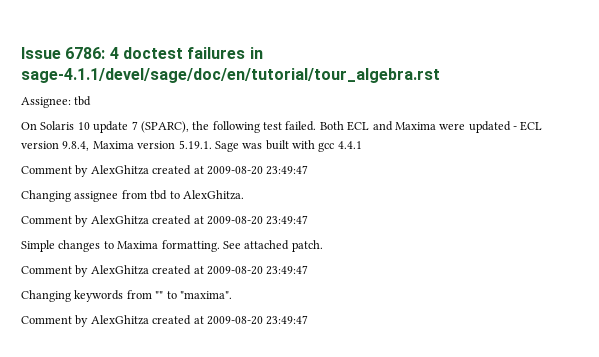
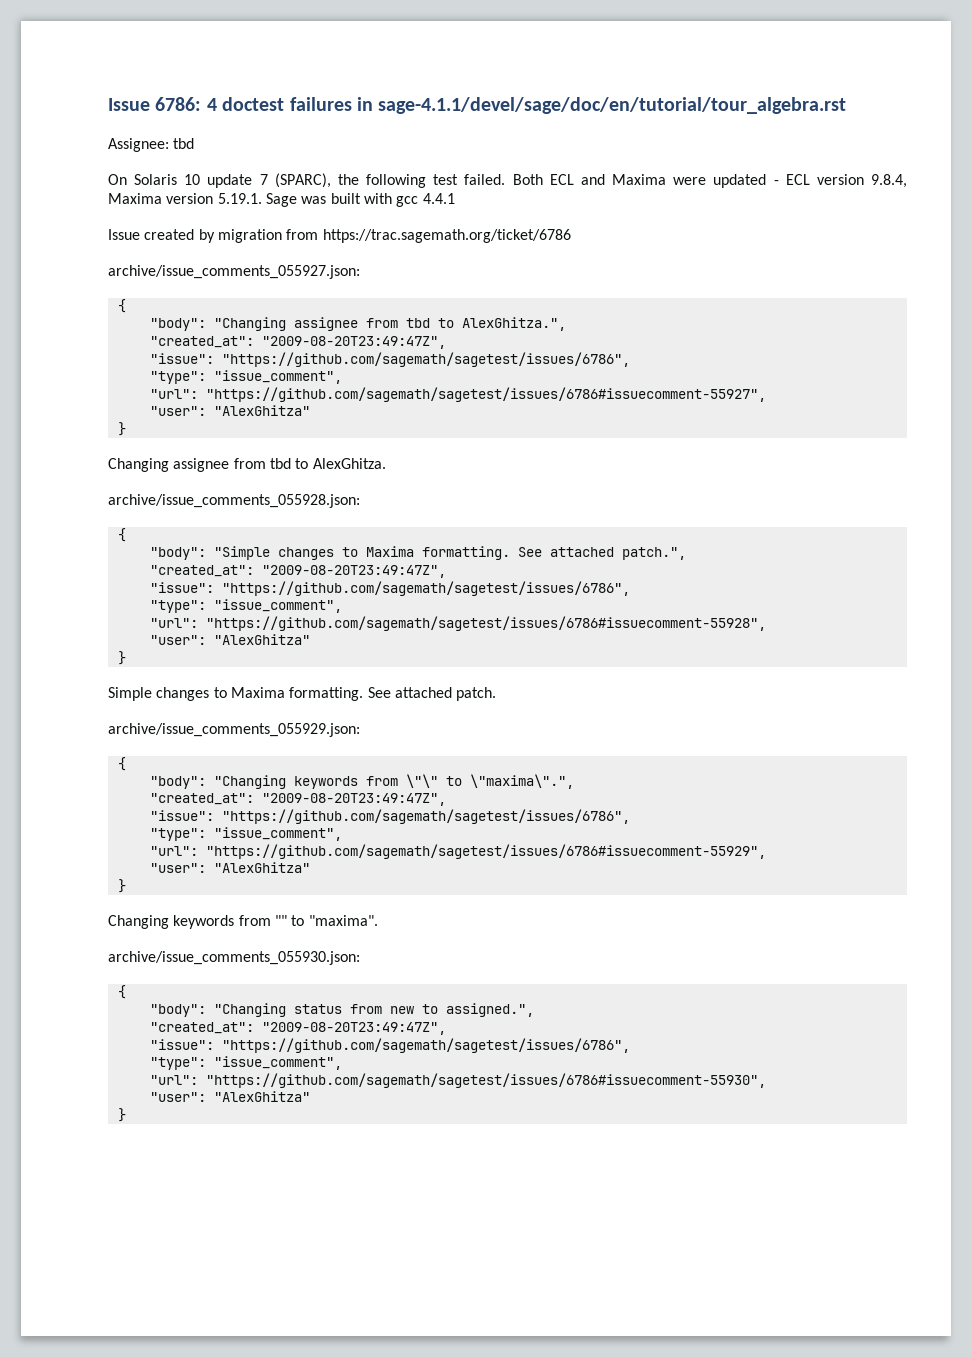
[21,165,309,177] Comment by AlexGhitza created at 2009-08-20 23:49:47 -> [108,229,571,243] [108,265,360,279] [117,299,126,313] [149,317,566,331] [149,336,446,349] [149,352,630,367] [149,370,342,384] [149,387,766,402] [149,405,310,416] [117,422,126,436] Issue created by migration from https://trac.sagemath.org/ticket/6786 // archive/issue_comments_055927.json: // { // "body": "Changing assignee from tbd to AlexGhitza.", // "created_at": "2009-08-20T23:49:47Z", // "issue": "https://github.com/sagemath/sagetest/issues/6786", // "type": "issue_comment", // "url": "https://github.com/sagemath/sagetest/issues/6786#issuecomment-55927", // "user": "AlexGhitza" // }
[21,215,309,227] Comment by AlexGhitza created at 2009-08-20 23:49:47 -> [108,494,360,508] [117,528,126,542] [149,546,686,560] [149,565,446,578] [149,581,630,596] [149,599,342,613] [149,616,766,631] [149,634,310,645] [117,651,126,665] archive/issue_comments_055928.json: // { // "body": "Simple changes to Maxima formatting. See attached patch.", // "created_at": "2009-08-20T23:49:47Z", // "issue": "https://github.com/sagemath/sagetest/issues/6786", // "type": "issue_comment", // "url": "https://github.com/sagemath/sagetest/issues/6786#issuecomment-55928", // "user": "AlexGhitza" // }
[21,265,309,277] Comment by AlexGhitza created at 2009-08-20 23:49:47 -> [108,723,360,737] [117,757,126,771] [149,774,574,789] [149,793,446,806] [149,809,630,824] [149,827,342,841] [149,844,766,859] [149,862,310,873] [117,879,126,893] archive/issue_comments_055929.json: // { // "body": "Changing keywords from \"\" to \"maxima\".", // "created_at": "2009-08-20T23:49:47Z", // "issue": "https://github.com/sagemath/sagetest/issues/6786", // "type": "issue_comment", // "url": "https://github.com/sagemath/sagetest/issues/6786#issuecomment-55929", // "user": "AlexGhitza" // }
[21,315,309,327] Comment by AlexGhitza created at 2009-08-20 23:49:47 -> [108,951,360,965] [117,985,126,999] [149,1003,534,1017] [149,1022,446,1035] [149,1038,630,1053] [149,1056,342,1070] [149,1073,766,1088] [149,1091,310,1102] [117,1108,126,1122] archive/issue_comments_055930.json: // { // "body": "Changing status from new to assigned.", // "created_at": "2009-08-20T23:49:47Z", // "issue": "https://github.com/sagemath/sagetest/issues/6786", // "type": "issue_comment", // "url": "https://github.com/sagemath/sagetest/issues/6786#issuecomment-55930", // "user": "AlexGhitza" // }

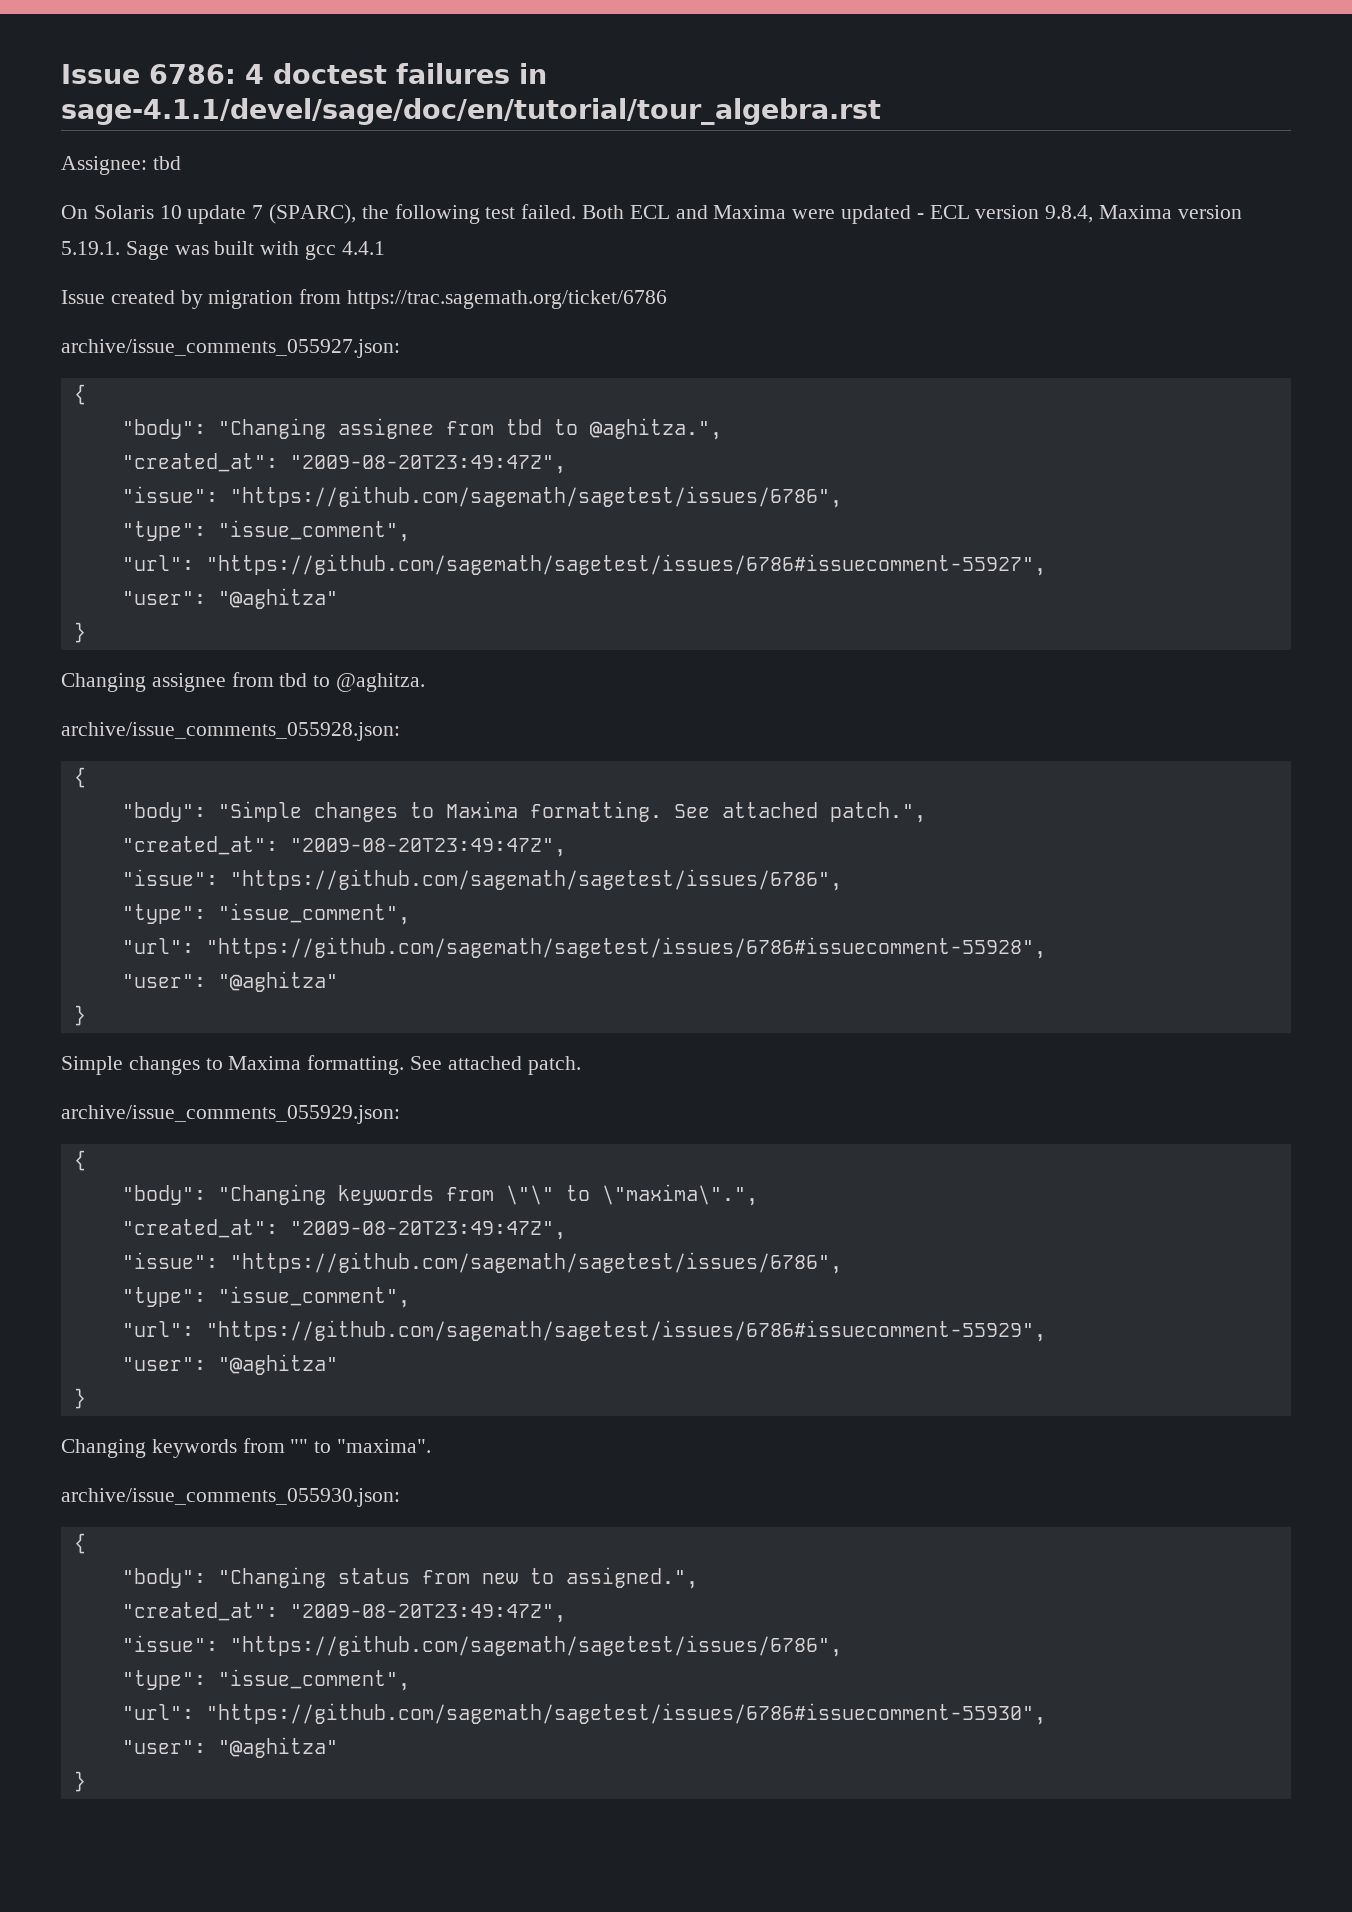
[461,317,566,331] AlexGhitza.", -> [589,418,722,440] @aghitza.",
[213,405,310,416] "AlexGhitza" -> [217,588,338,609] "@aghitza"
[312,458,386,469] AlexGhitza. -> [336,673,426,692] @aghitza.
[213,634,310,645] "AlexGhitza" -> [217,971,338,992] "@aghitza"
[213,862,310,873] "AlexGhitza" -> [217,1354,338,1375] "@aghitza"
[213,1091,310,1102] "AlexGhitza" -> [217,1737,338,1758] "@aghitza"

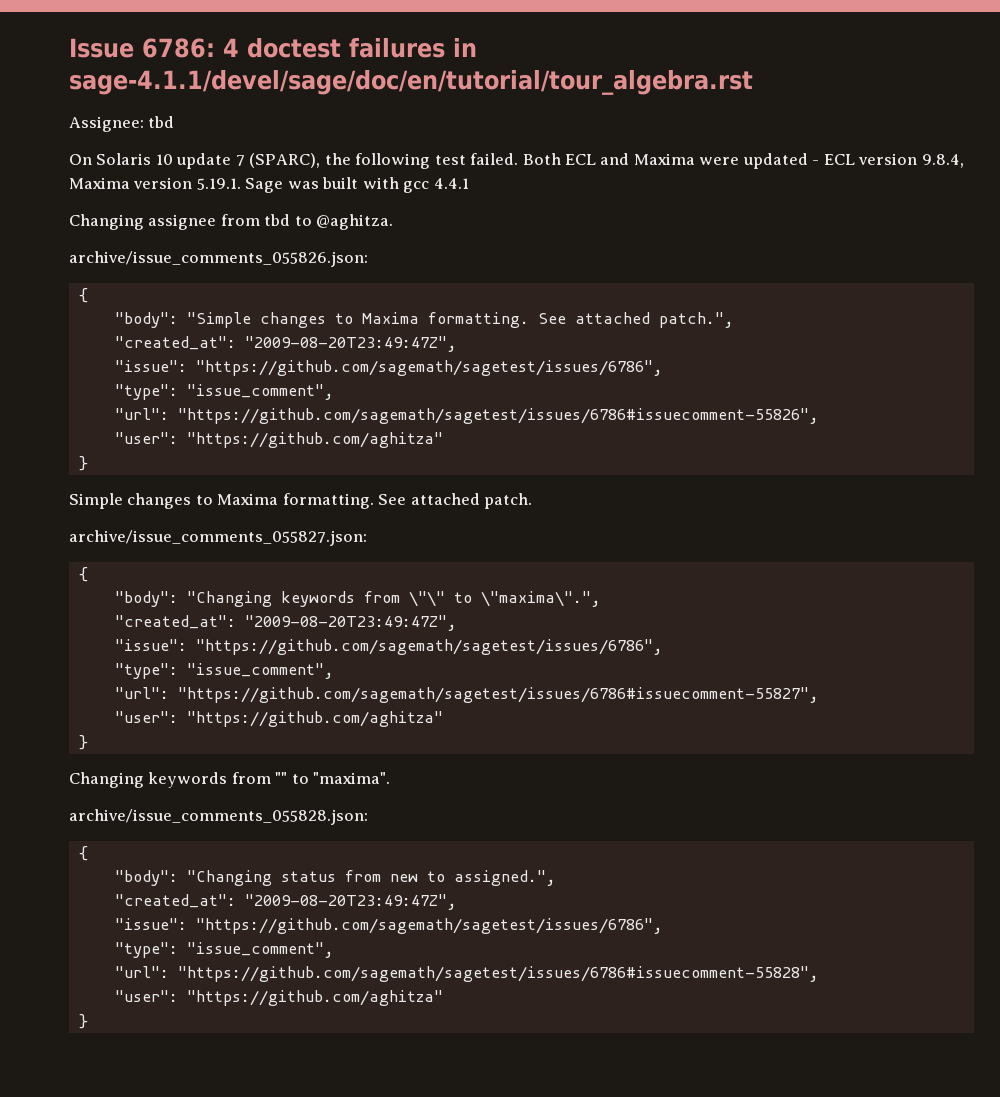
[61,289,668,309] [61,339,400,358] [73,384,86,405] [121,418,722,440] [121,453,566,474] [121,486,842,508] [121,520,410,542] [121,554,1046,576] [121,588,338,609] [73,622,86,643] // Issue created by migration from https://trac.sagemath.org/ticket/6786 // archive/issue_comments_055927.json: // { // "body": "Changing assignee from tbd to @aghitza.", // "created_at": "2009-08-20T23:49:47Z", // "issue": "https://github.com/sagemath/sagetest/issues/6786", // "type": "issue_comment", // "url": "https://github.com/sagemath/sagetest/issues/6786#issuecomment-55927", // "user": "@aghitza" // } -> (469, 183) none
[61,722,400,741] archive/issue_comments_055928.json: -> [69,251,368,267] archive/issue_comments_055826.json:
[205,937,1046,959] [121,971,338,992] "https://github.com/sagemath/sagetest/issues/6786#issuecomment-55928", // "user": "@aghitza" -> [177,408,819,424] [114,432,443,448] "https://github.com/sagemath/sagetest/issues/6786#issuecomment-55826", // "user": "https://github.com/aghitza"
[61,1105,400,1124] archive/issue_comments_055929.json: -> [69,530,367,546] archive/issue_comments_055827.json:
[205,1320,1046,1342] [121,1354,338,1375] "https://github.com/sagemath/sagetest/issues/6786#issuecomment-55929", // "user": "@aghitza" -> [177,687,819,703] [114,711,443,727] "https://github.com/sagemath/sagetest/issues/6786#issuecomment-55827", // "user": "https://github.com/aghitza"
[61,1488,400,1507] archive/issue_comments_055930.json: -> [69,809,368,825] archive/issue_comments_055828.json:
[205,1703,1046,1725] [121,1737,338,1758] "https://github.com/sagemath/sagetest/issues/6786#issuecomment-55930", // "user": "@aghitza" -> [177,966,819,982] [114,990,443,1006] "https://github.com/sagemath/sagetest/issues/6786#issuecomment-55828", // "user": "https://github.com/aghitza"

